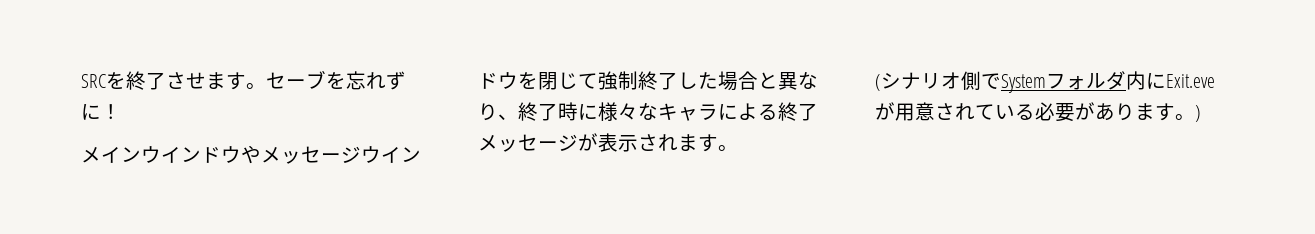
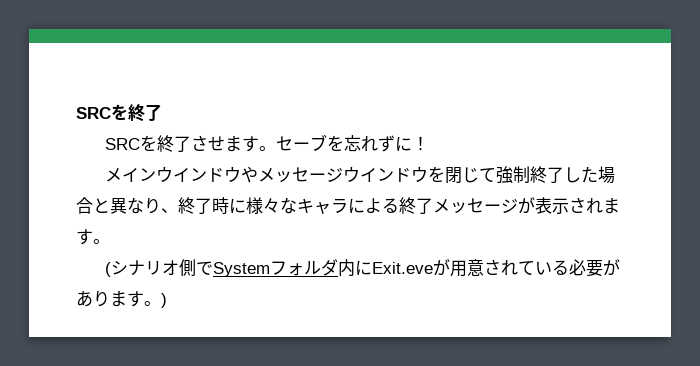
[81,71,166,90] SRCを終了 -> [76,104,162,122] [105,135,192,152] SRCを終了 // SRCを終了

